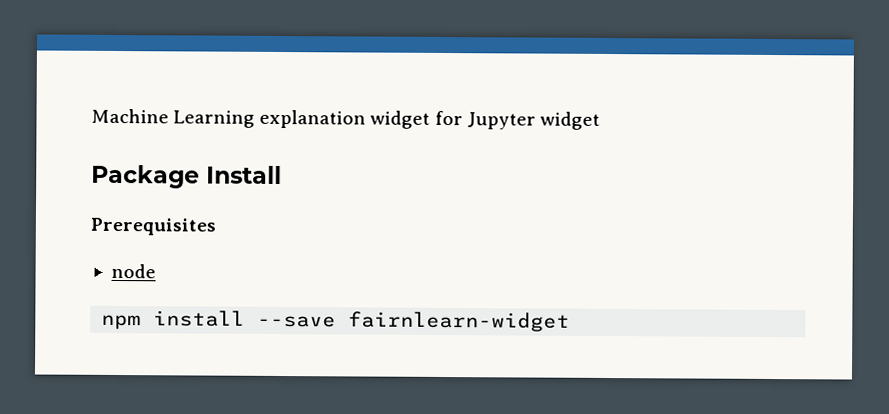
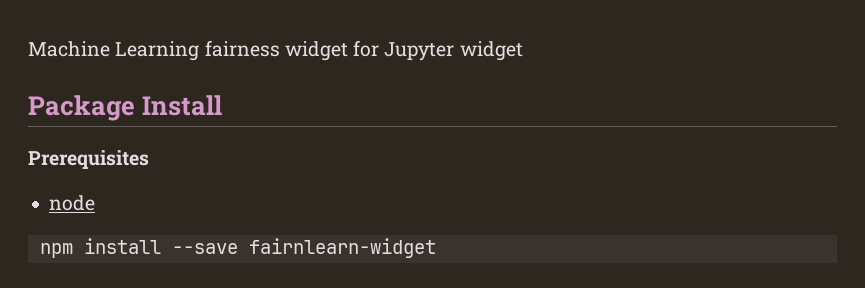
[259,109,367,129] explanation -> [204,40,280,57] fairness

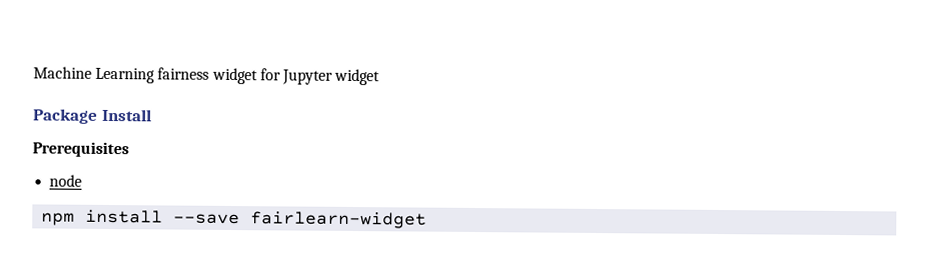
[248,238,436,258] fairnlearn-widget -> [250,211,428,229] fairlearn-widget

